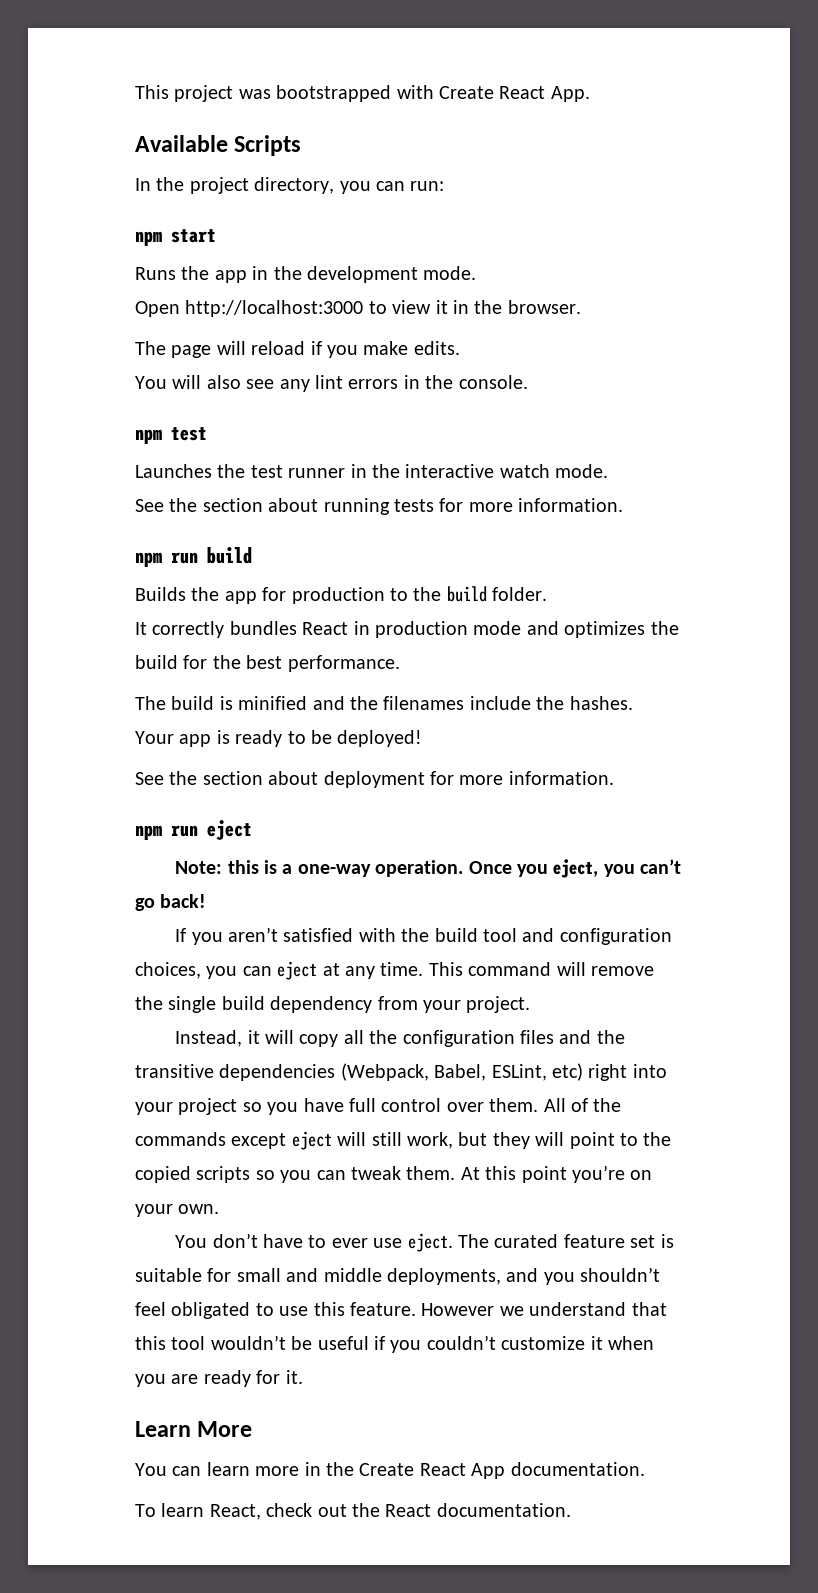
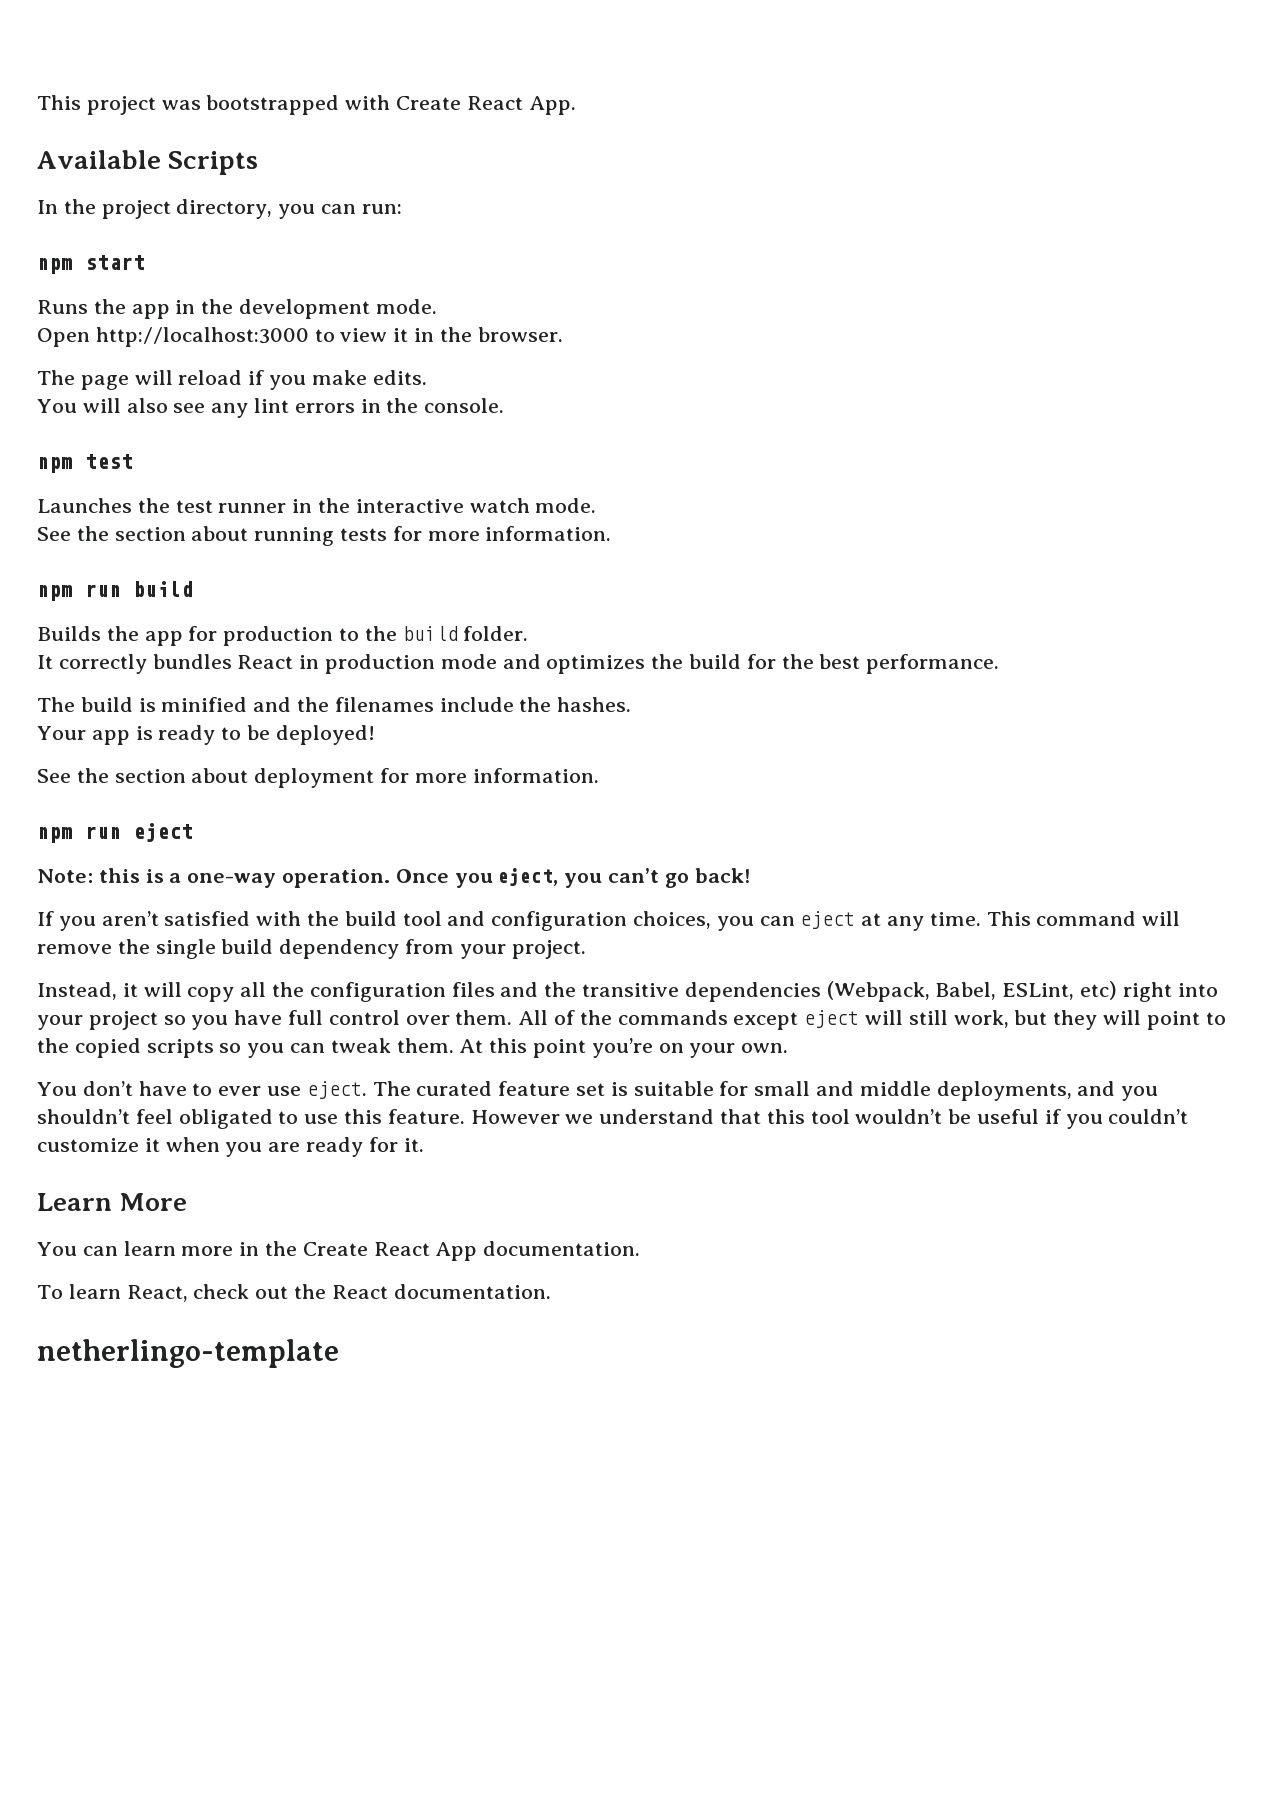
(571, 1510) none -> [37,1339,339,1368] // netherlingo-template

